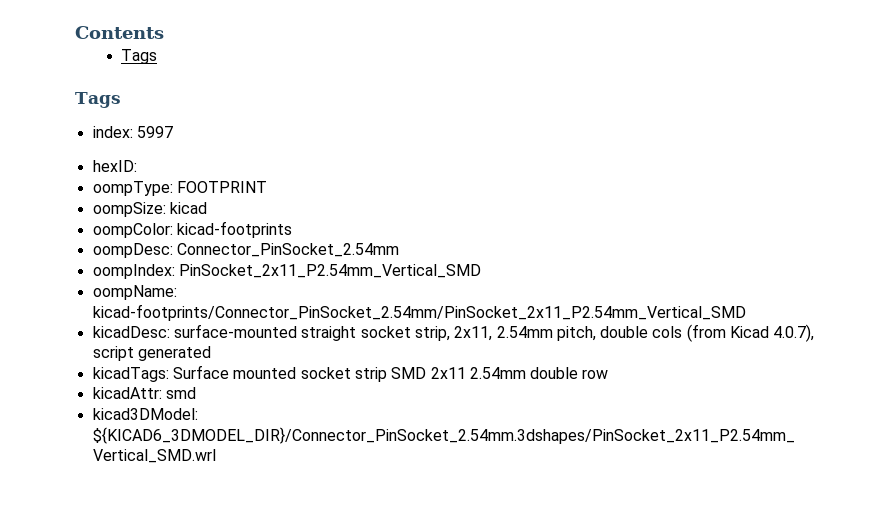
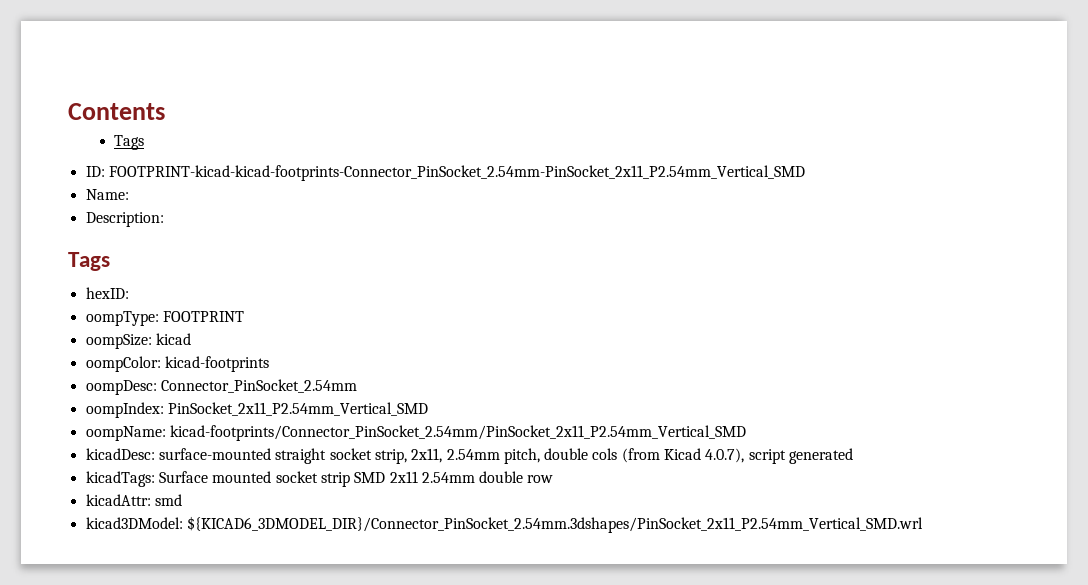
[75,92,121,108] [92,126,173,138] // Tags // index: 5997 -> [85,165,805,181] [85,189,129,200] [85,212,164,227] [68,252,110,271] // ID: FOOTPRINT-kicad-kicad-footprints-Connector_PinSocket_2.54mm-PinSocket_2x11_P2.54mm_Vertical_SMD // Name: // Description: // Tags

